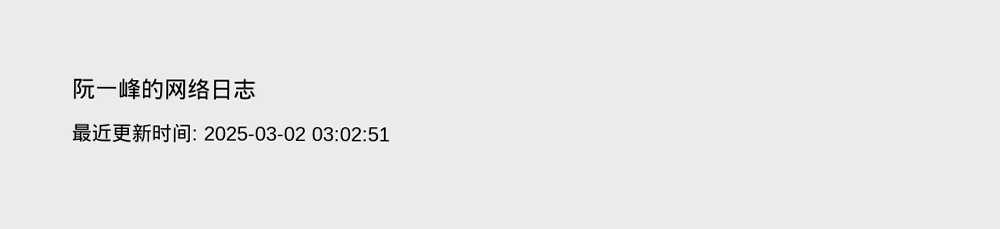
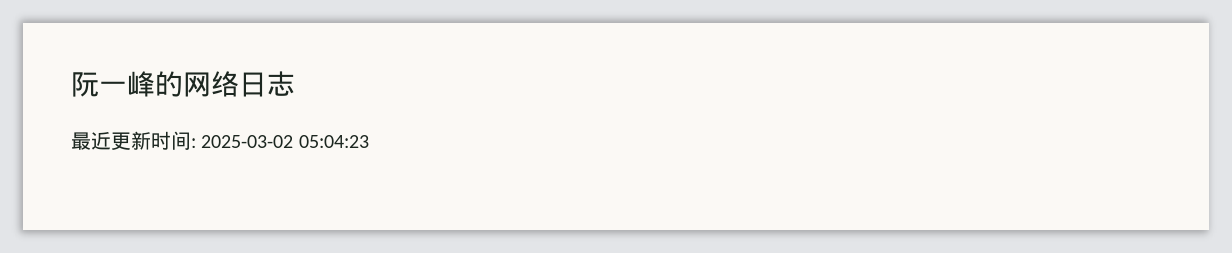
[311,127,390,142] 03:02:51 -> [298,135,369,148] 05:04:23

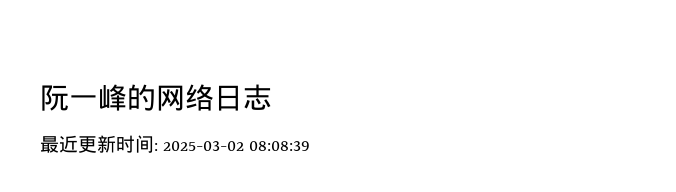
[298,135,369,148] 05:04:23 -> [248,141,310,151] 08:08:39

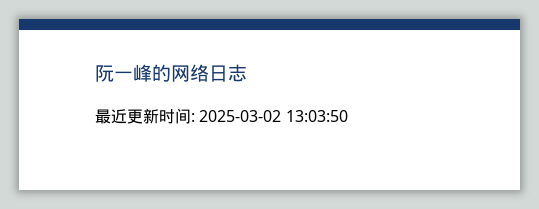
[248,141,310,151] 08:08:39 -> [285,110,348,122] 13:03:50

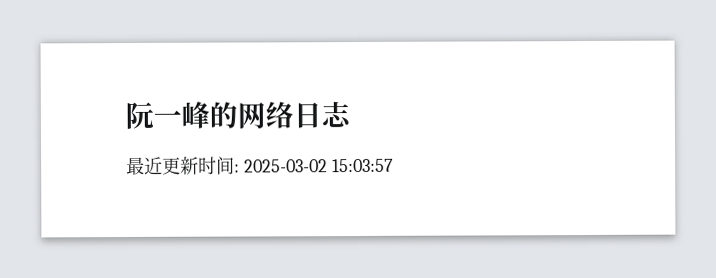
[285,110,348,122] 13:03:50 -> [331,158,394,173] 15:03:57

